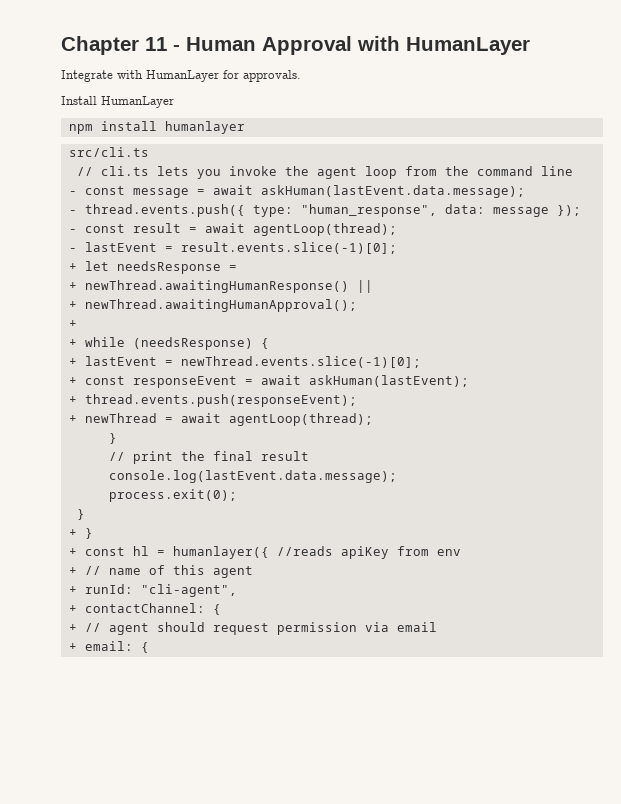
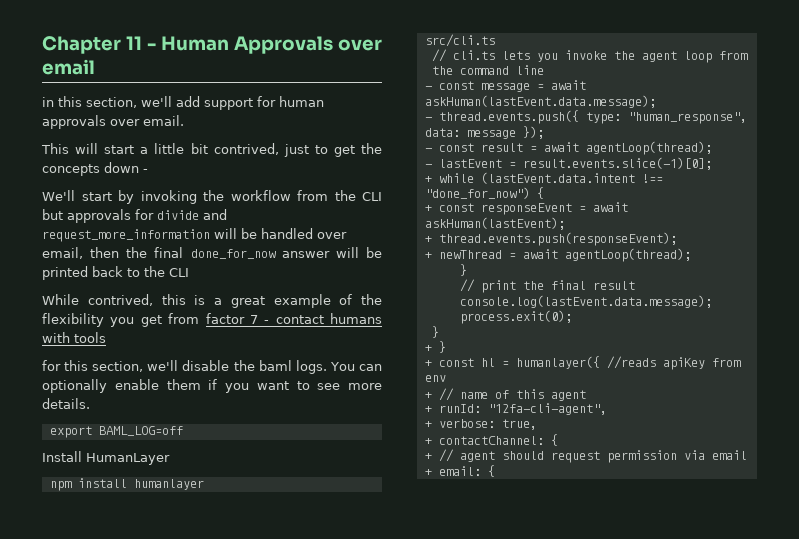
[262,36,530,55] [61,70,301,82] Approval with HumanLayer // Integrate with HumanLayer for approvals. -> [233,36,382,54] [42,59,95,75] [42,96,324,110] [42,115,184,129] [41,143,382,157] [42,162,148,176] [42,190,382,204] [42,209,227,223] [42,228,347,242] [42,247,382,259] [42,266,189,280] [42,294,382,308] [42,313,382,327] [42,332,106,343] [42,360,383,374] [42,379,382,393] [42,398,90,409] [49,426,183,438] Approvals over email // in this section, we'll add support for human approvals over email. // This will start a little bit contrived, just to get the concepts down - // We'll start by invoking the workflow from the CLI but approvals for divide and request_more_information will be handled over email, then the final done_for_now answer will be printed back to the CLI // While contrived, this is a great example of the flexibility you get from factor 7 - contact humans with tools // for this section, we'll disable the baml logs. You can optionally enable them if you want to see more details. // export BAML_LOG=off
[84,261,237,274] [68,280,373,293] [68,299,357,312] [68,320,77,328] [68,337,269,350] [68,356,421,368] let needsResponse = // + newThread.awaitingHumanResponse() || // + newThread.awaitingHumanApproval(); // + // + while (needsResponse) { // + lastEvent = newThread.events.slice(-1)[0]; -> [438,172,663,184] [424,187,544,199] while (lastEvent.data.intent !== "done_for_now") {
[140,584,237,597] "cli-agent", -> [487,403,607,415] [424,419,537,430] "12fa-cli-agent", // + verbose: true,

